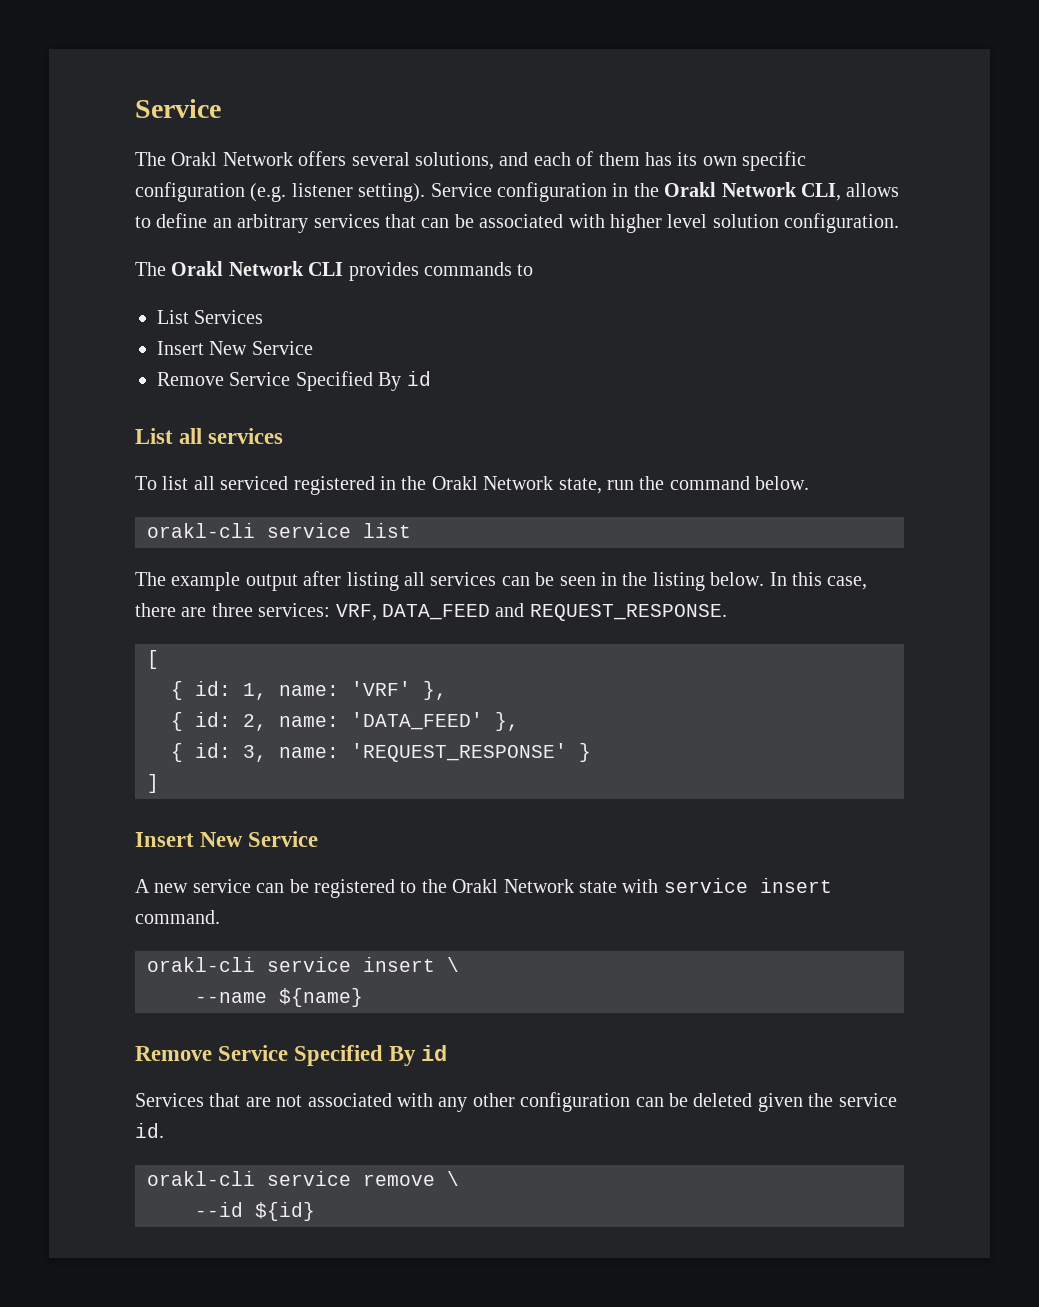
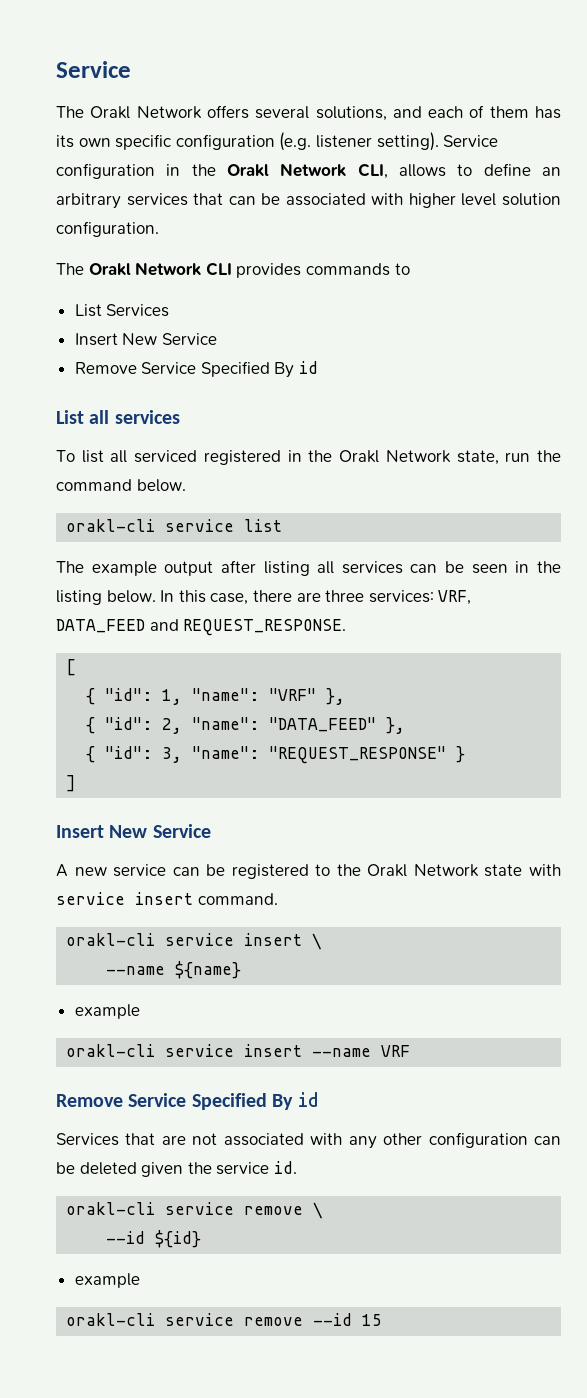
[195,681,447,700] [171,712,519,731] [171,743,567,762] id: 1, name: 'VRF' }, // { id: 2, name: 'DATA_FEED' }, // { id: 3, name: 'REQUEST_RESPONSE' -> [105,688,346,705] [86,717,406,734] [86,746,447,764] "id": 1, "name": "VRF" }, // { "id": 2, "name": "DATA_FEED" }, // { "id": 3, "name": "REQUEST_RESPONSE"
(363, 997) none -> [74,1004,140,1019] [66,1044,411,1057] // example // orakl-cli service insert --name VRF
(315, 1211) none -> [74,1273,140,1288] [66,1313,383,1326] // example // orakl-cli service remove --id 15

